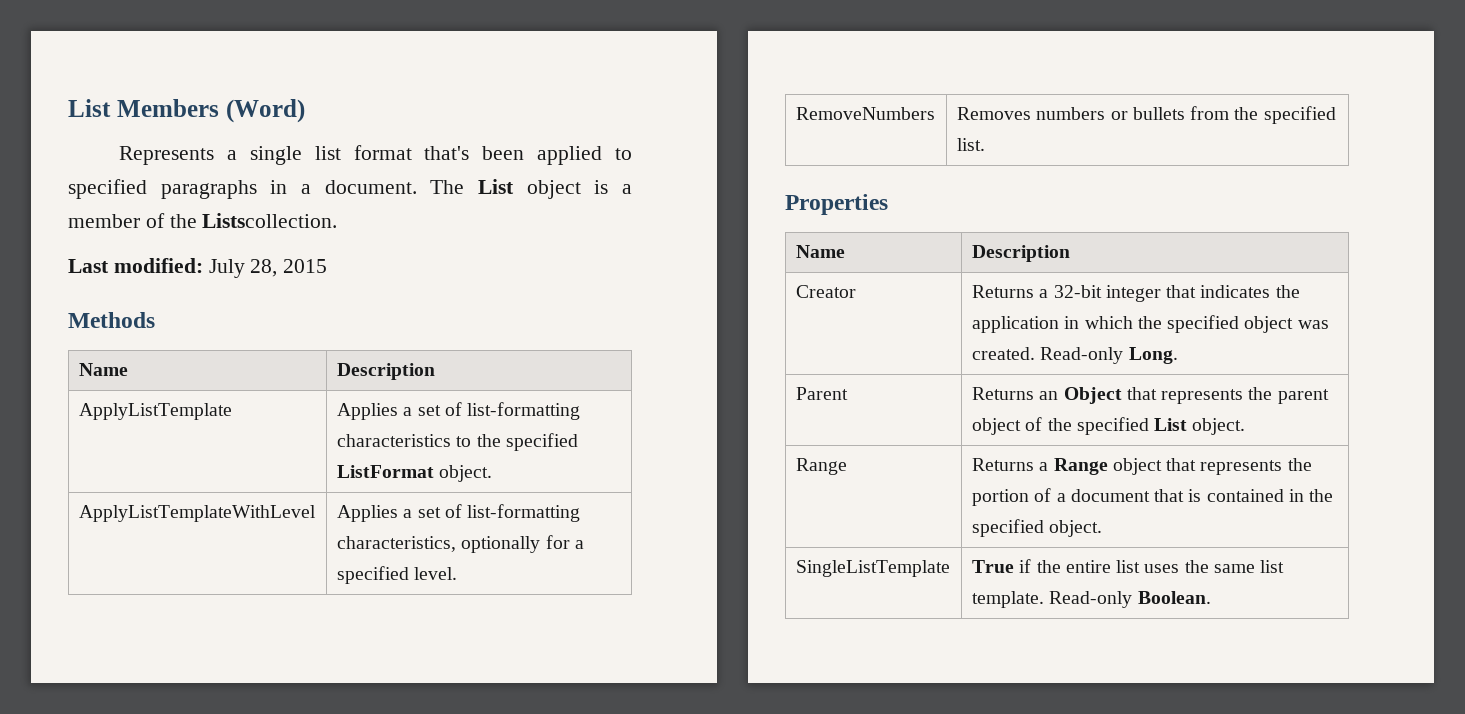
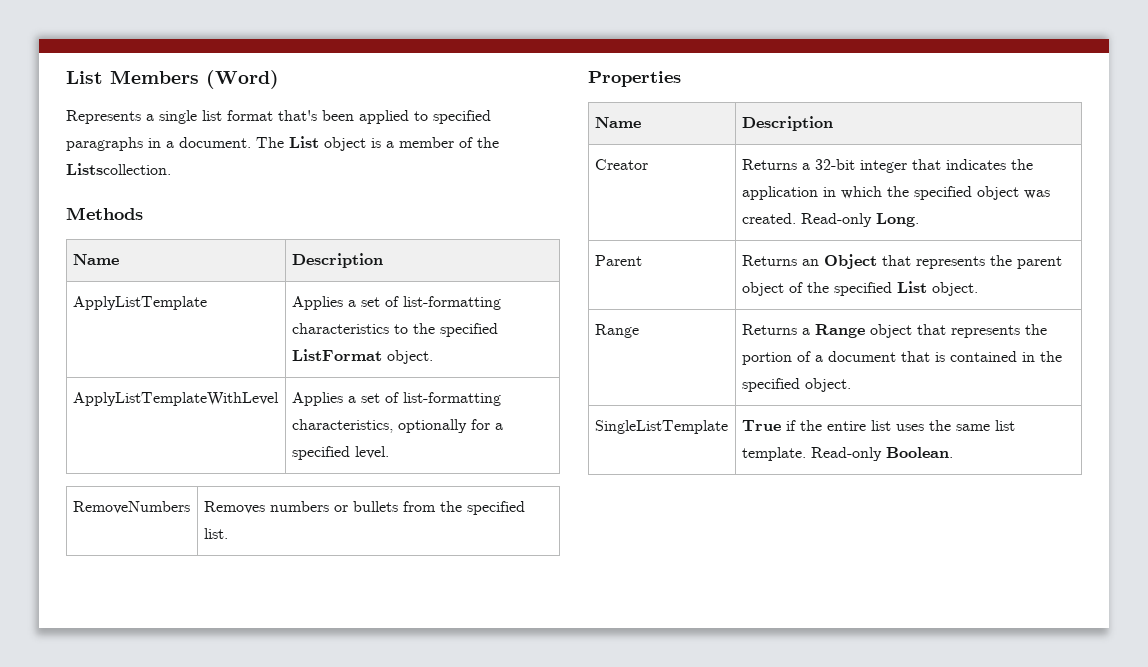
[68,258,328,278] // Last modified: July 28, 2015 -> (171, 169) none

